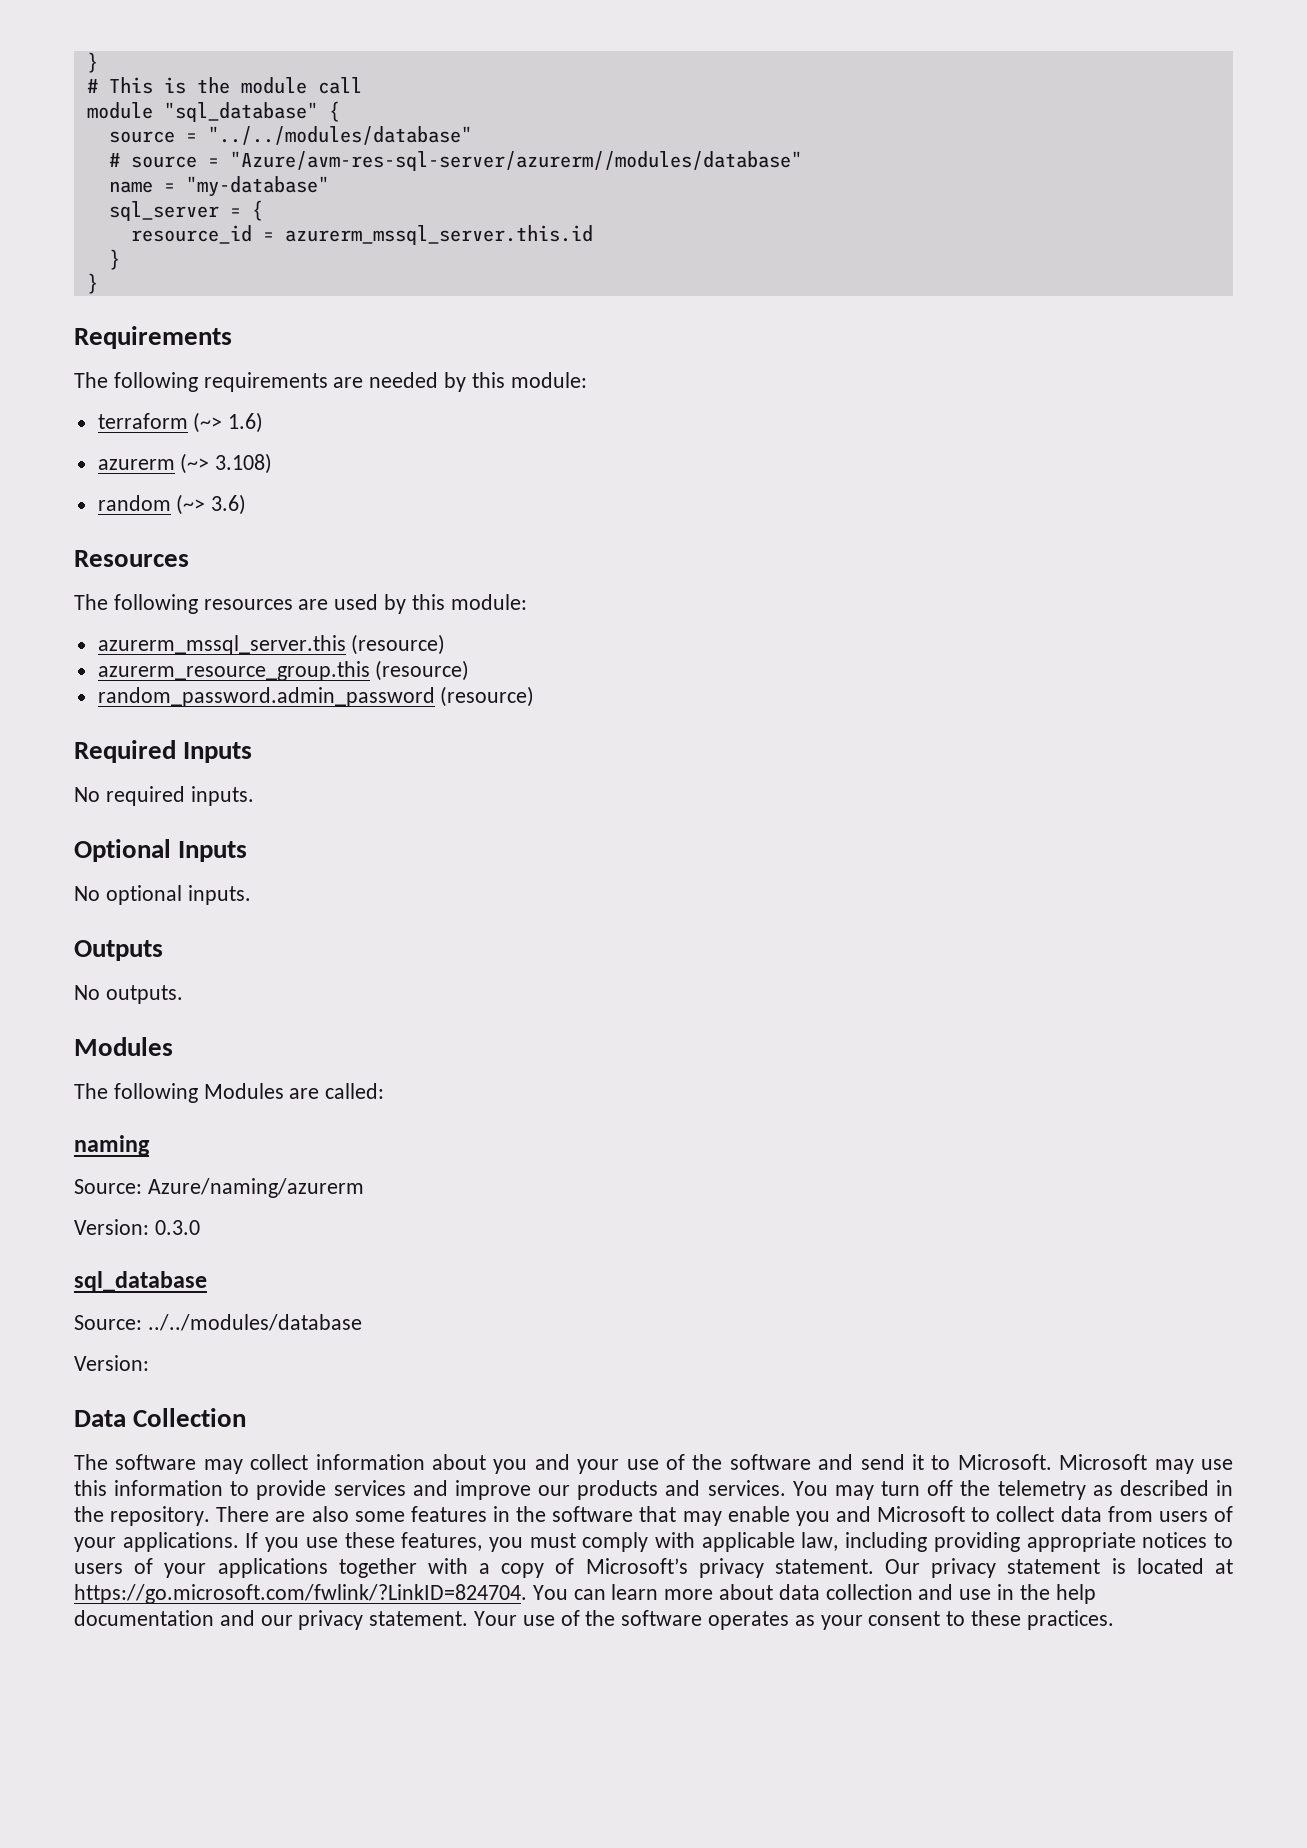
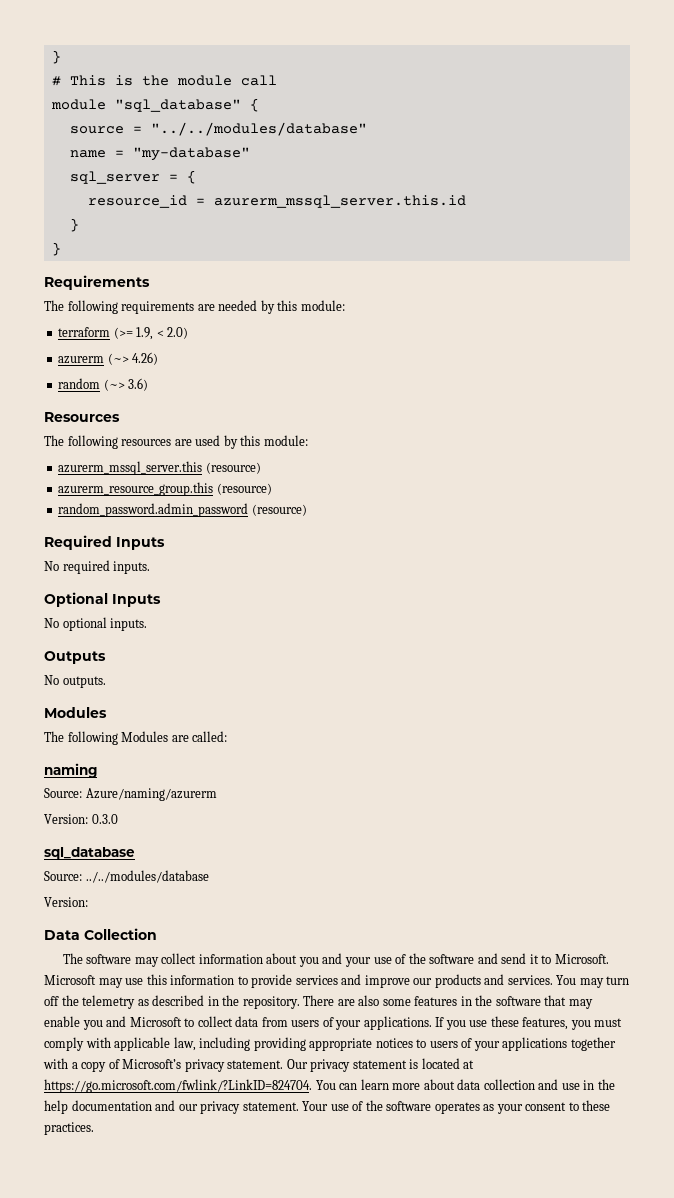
[108,151,802,171] // # source = "Azure/avm-res-sql-server/azurerm//modules/database" -> (367, 129) none
[193,412,264,433] (~> 1.6) -> [113,327,189,340] (>= 1.9, < 2.0)
[215,453,273,474] 3.108) -> [132,352,159,365] 4.26)

